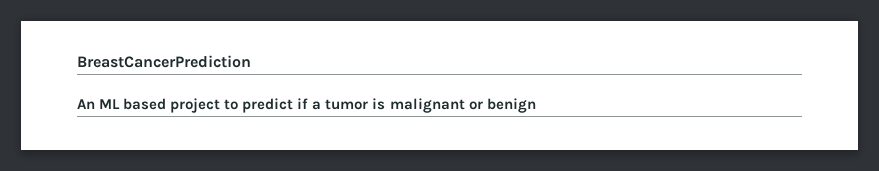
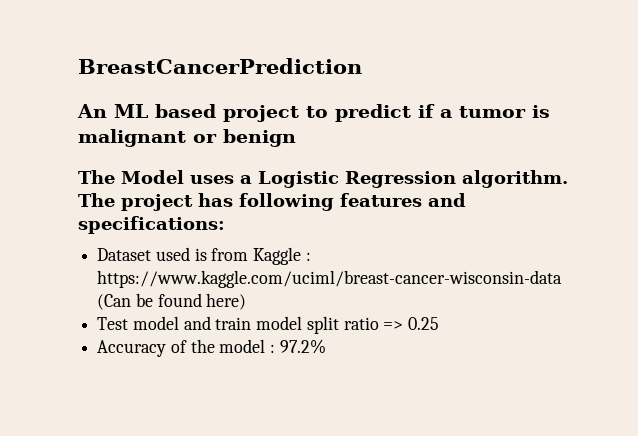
(536, 105) none -> [78,170,568,188] [78,193,466,211] [78,216,225,234] [97,247,311,265] [97,270,563,288] [97,293,247,310] [97,316,440,334] [97,339,326,357] // The Model uses a Logistic Regression algorithm. The project has following features and specifications: // Dataset used is from Kaggle : https://www.kaggle.com/uciml/breast-cancer-wisconsin-data (Can be found here) // Test model and train model split ratio => 0.25 // Accuracy of the model : 97.2%

